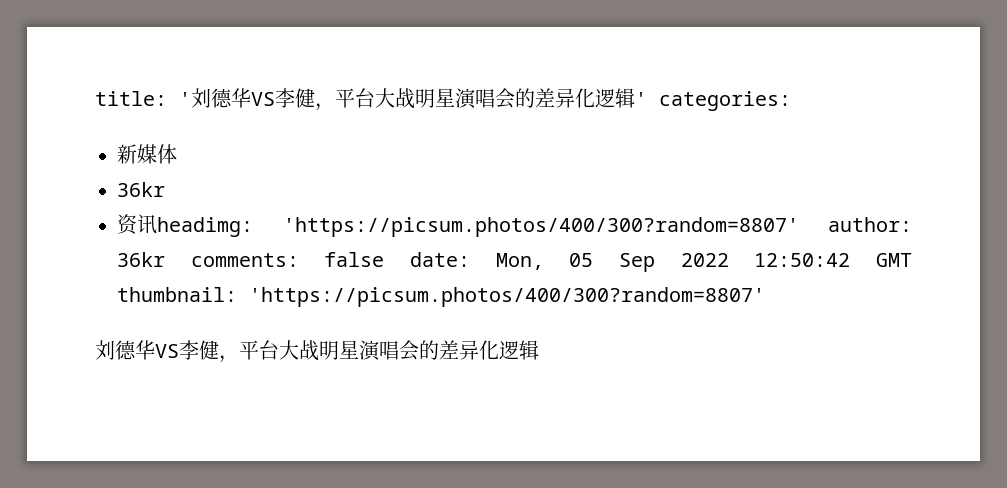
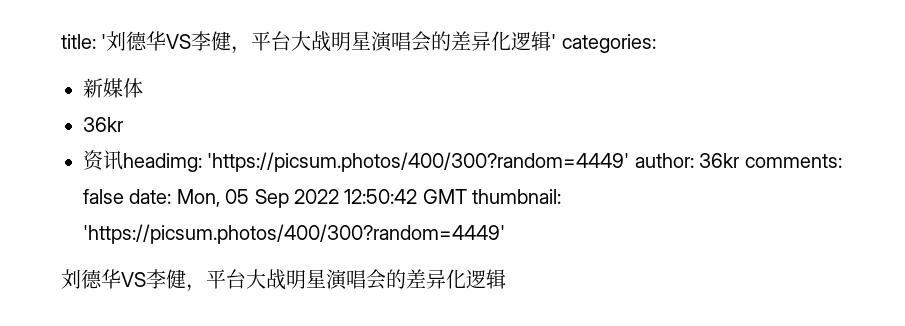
[282,217,799,237] 'https://picsum.photos/400/300?random=8807' -> [207,152,630,172] 'https://picsum.photos/400/300?random=4449'
[249,287,765,307] 'https://picsum.photos/400/300?random=8807' -> [83,224,505,244] 'https://picsum.photos/400/300?random=4449'

